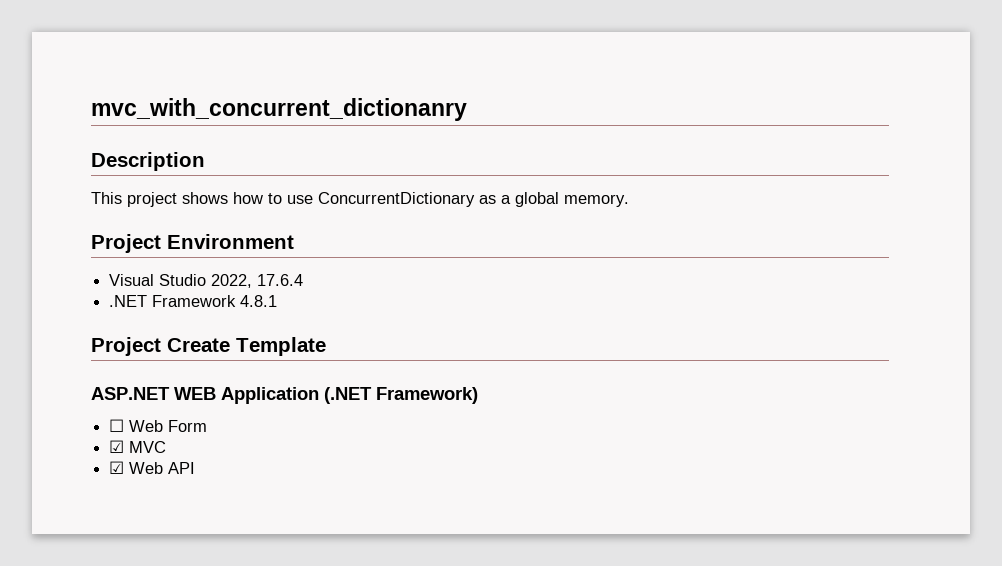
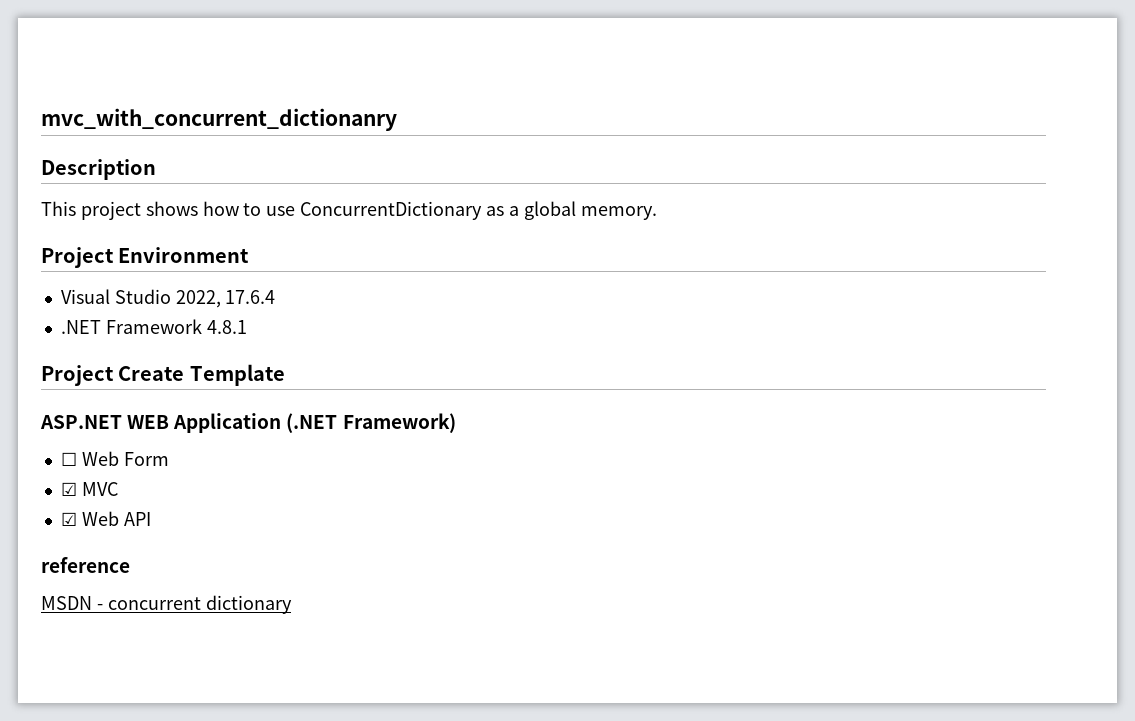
(196, 468) none -> [41,557,130,573] [41,595,292,614] // reference // MSDN - concurrent dictionary

